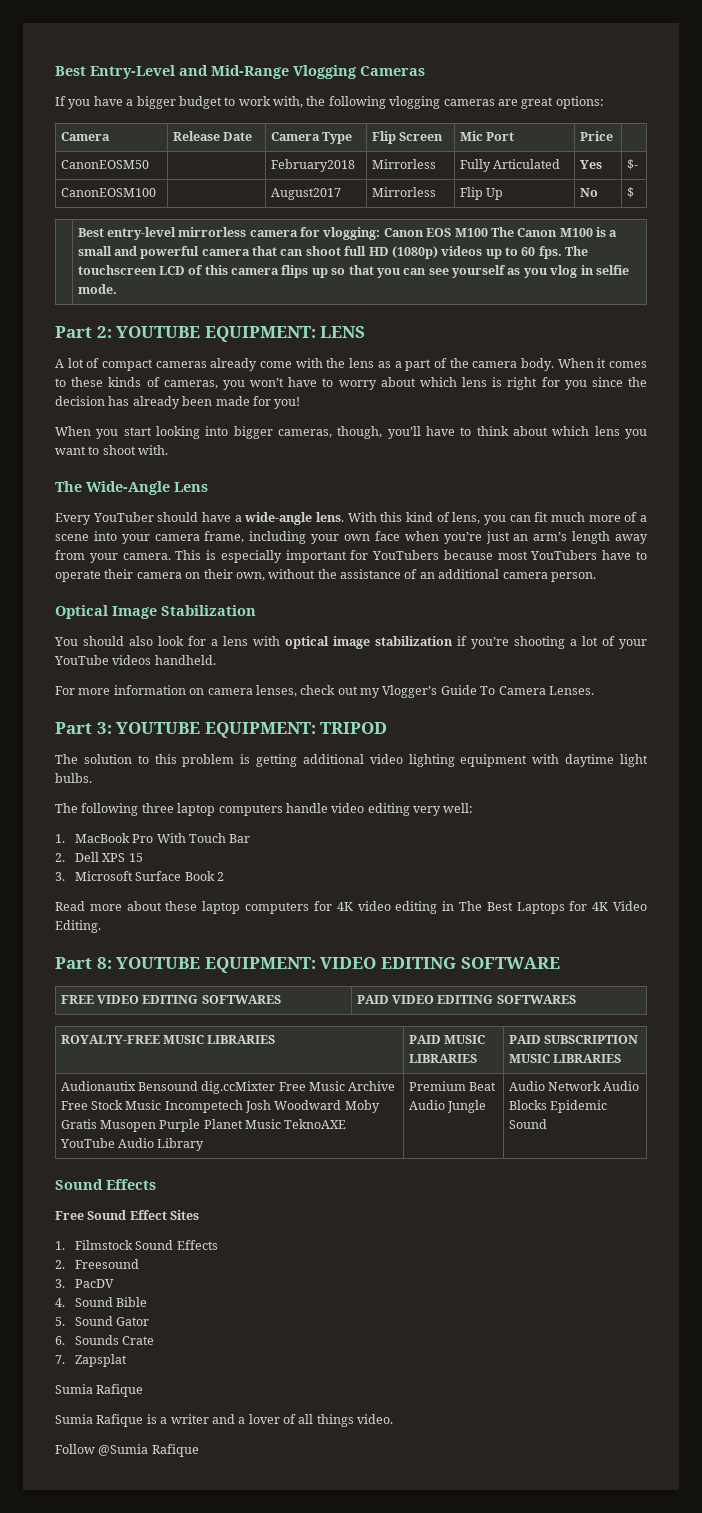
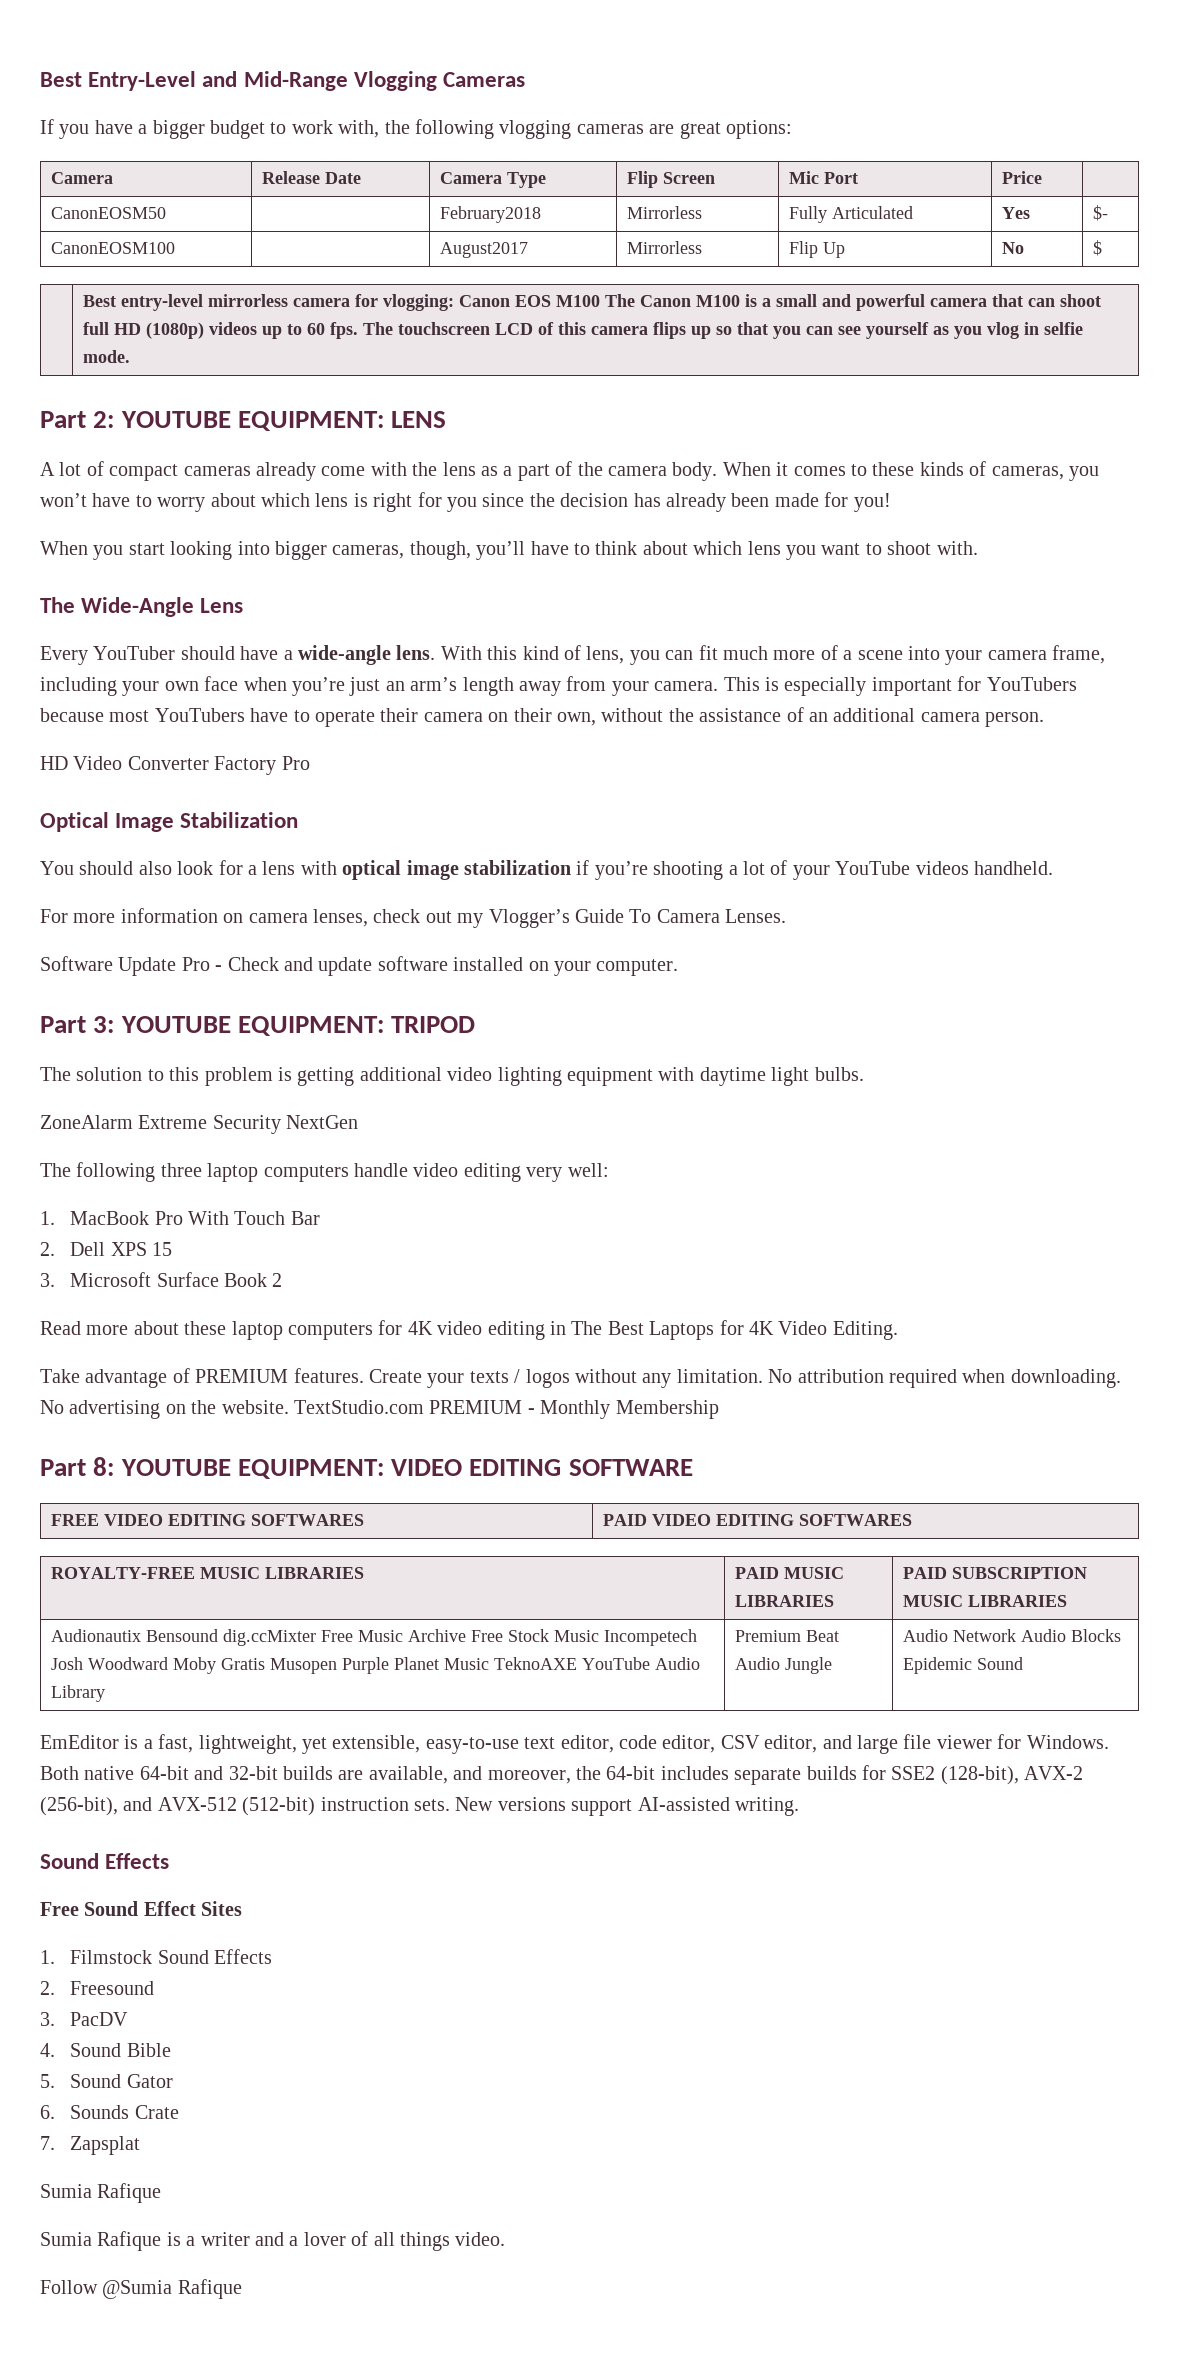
(596, 577) none -> [40,756,310,775] // HD Video Converter Factory Pro
(594, 690) none -> [40,956,679,976] // Software Update Pro - Check and update software installed on your computer.
(92, 778) none -> [40,1115,359,1134] // ZoneAlarm Extreme Security NextGen
(101, 926) none -> [40,1368,1121,1388] [40,1400,719,1419] // Take advantage of PREMIUM features. Create your texts / logos without any limitation. No attribution required when downloading. No advertising on the website. TextStudio.com PREMIUM - Monthly Membership
(547, 1124) none -> [40,1734,1109,1754] [40,1765,1084,1785] [40,1797,799,1816] // EmEditor is a fast, lightweight, yet extensible, easy-to-use text editor, code editor, CSV editor, and large file viewer for Windows. Both native 64-bit and 32-bit builds are available, and moreover, the 64-bit includes separate builds for SSE2 (128-bit), AVX-2 (256-bit), and AVX-512 (512-bit) instruction sets. New versions support AI-assisted writing.

